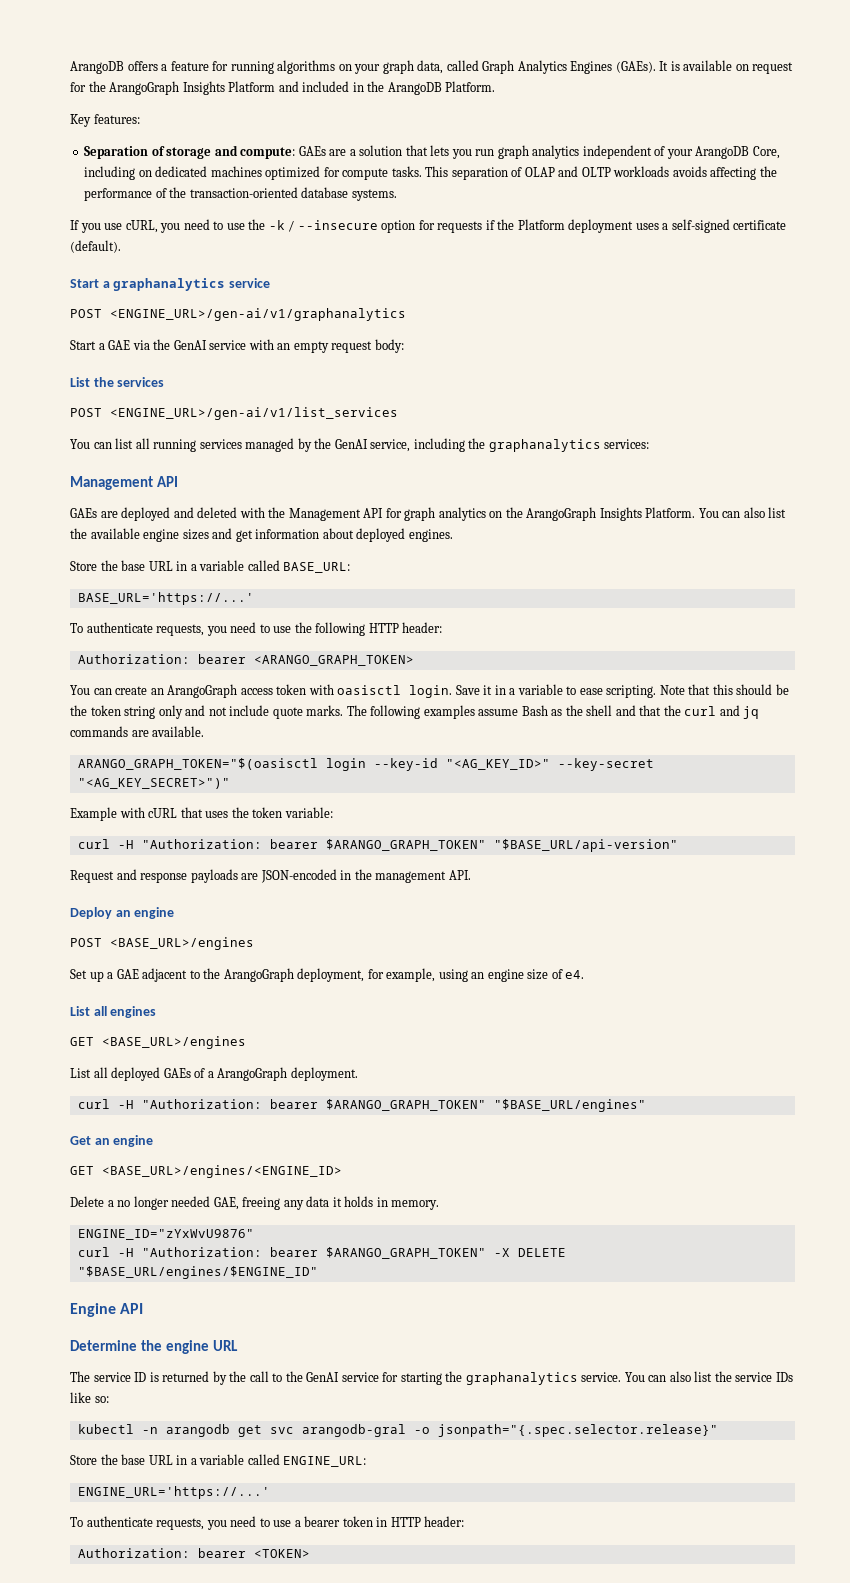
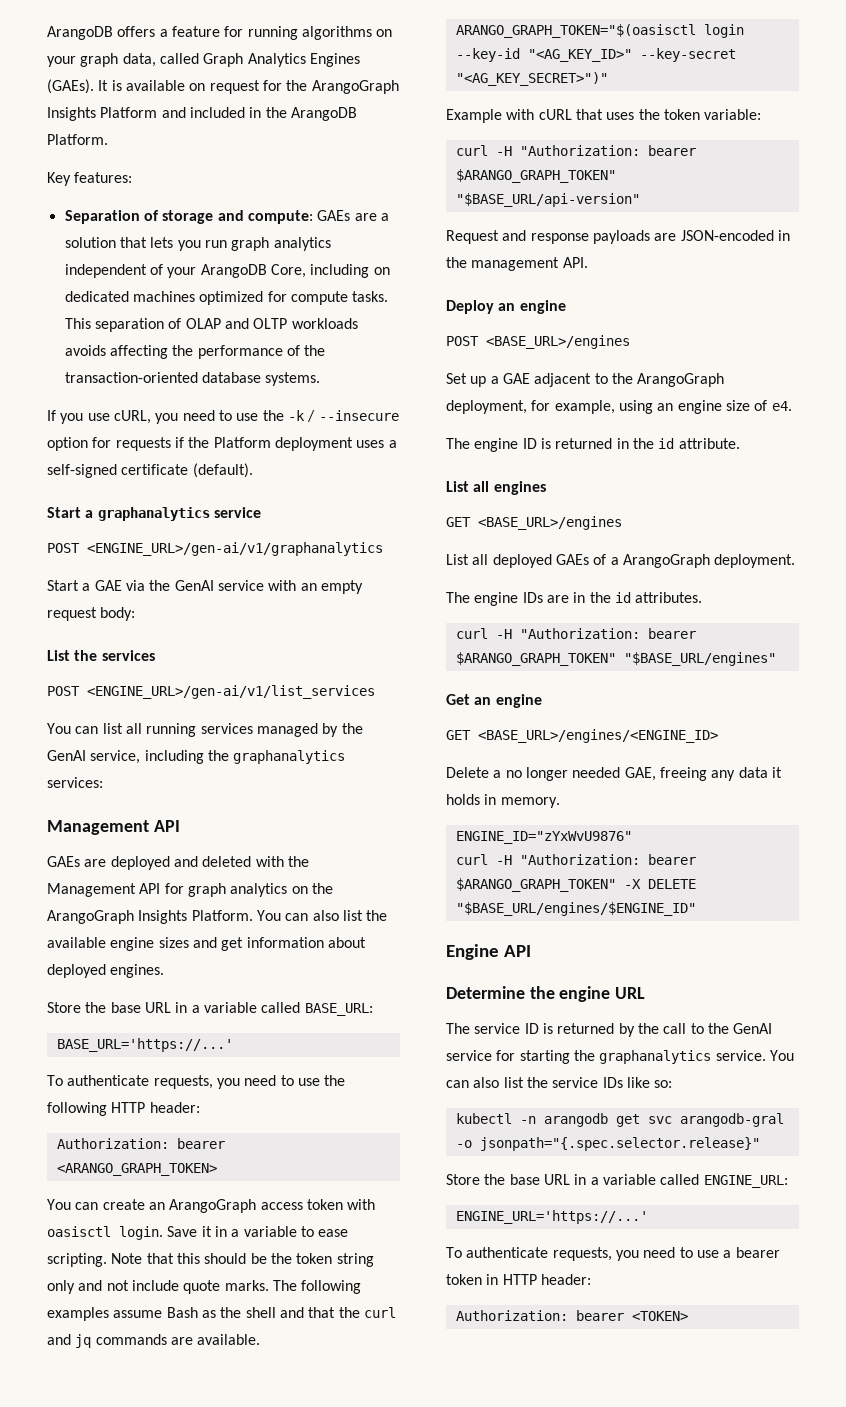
(585, 974) none -> [446,438,740,452] // The engine ID is returned in the id attribute.
(358, 1074) none -> [446,592,703,606] // The engine IDs are in the id attributes.

